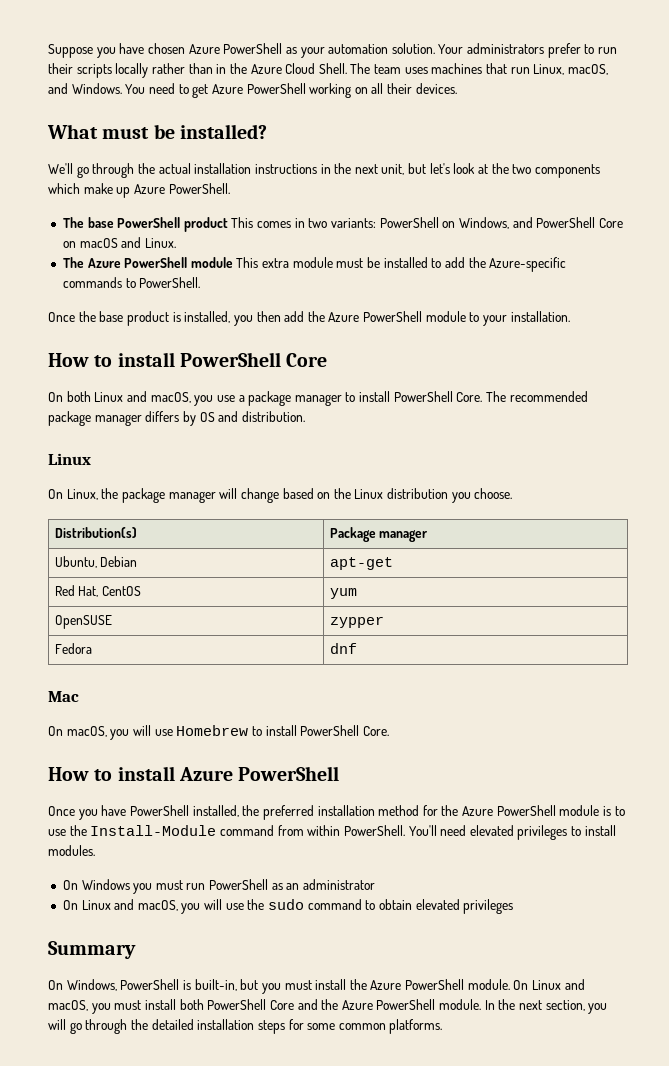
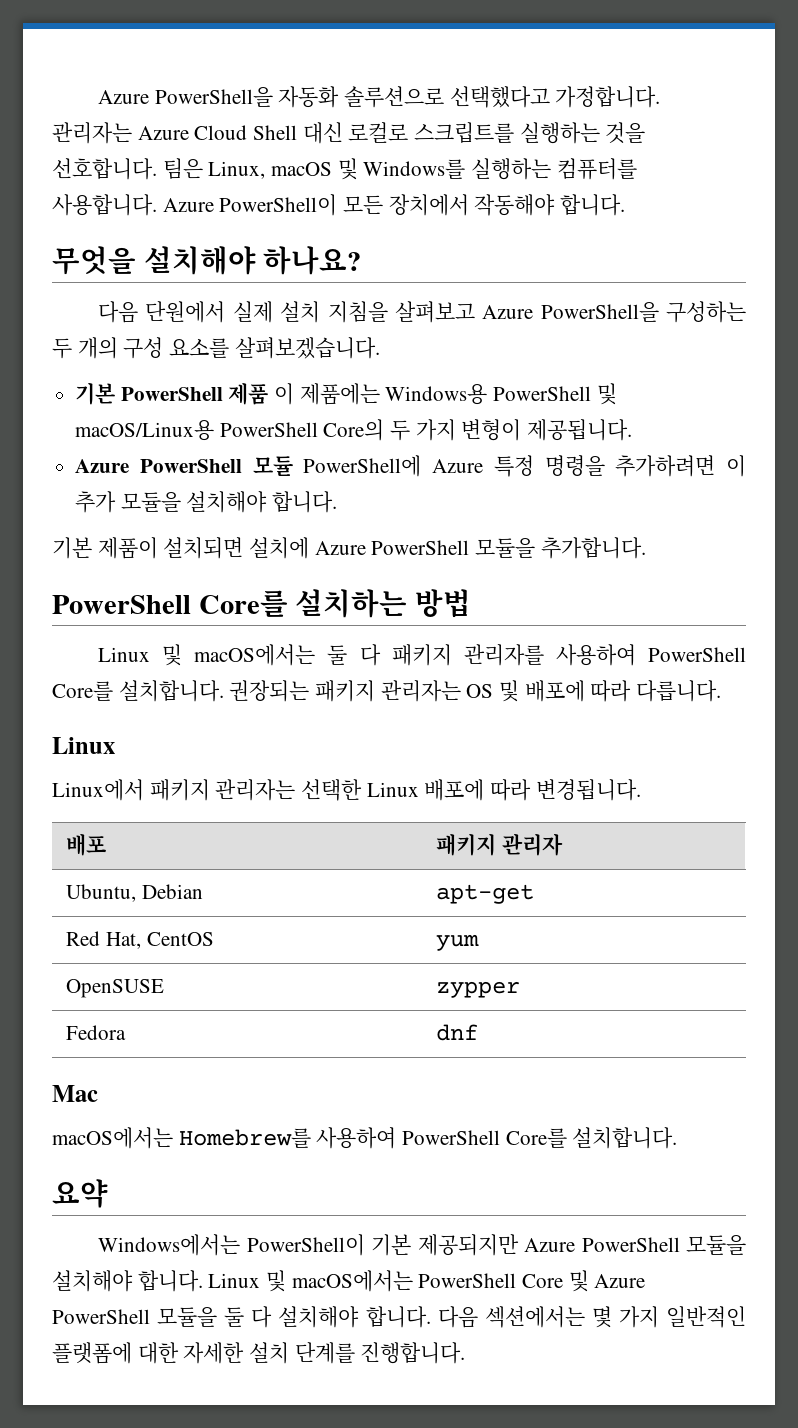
[48,43,618,58] [48,63,608,78] [48,83,457,98] [47,124,267,139] [48,163,600,178] [48,183,230,198] [62,217,623,232] [62,237,176,248] [62,257,567,272] [62,277,201,288] [48,311,570,326] [48,352,328,367] [48,391,588,406] [48,411,305,426] [48,453,91,465] [48,488,513,503] [54,527,137,538] [329,527,429,542] Suppose you have chosen Azure PowerShell as your automation solution. Your administrators prefer to run their scripts locally rather than in the Azure Cloud Shell. The team uses machines that run Linux, macOS, and Windows. You need to get Azure PowerShell working on all their devices. // What must be installed? // We'll go through the actual installation instructions in the next unit, but let's look at the two components which make up Azure PowerShell. // The base PowerShell product This comes in two variants: PowerShell on Windows, and PowerShell Core on macOS and Linux. // The Azure PowerShell module This extra module must be installed to add the Azure-specific commands to PowerShell. // Once the base product is installed, you then add the Azure PowerShell module to your installation. // How to install PowerShell Core // On both Linux and macOS, you use a package manager to install PowerShell Core. The recommended package manager differs by OS and distribution. // Linux // On Linux, the package manager will change based on the Linux distribution you choose. // Distribution(s) | Package manager -> [98,86,661,108] [52,122,646,144] [52,158,637,180] [52,194,626,216] [52,246,362,275] [98,301,746,323] [52,337,380,359] [75,382,617,405] [75,419,633,441] [75,455,746,477] [75,491,338,513] [52,537,646,559] [52,589,472,618] [98,644,746,666] [52,680,722,702] [52,737,115,754] [52,779,641,801] [66,833,107,856] [436,833,564,856] Azure PowerShell을 자동화 솔루션으로 선택했다고 가정합니다. 관리자는 Azure Cloud Shell 대신 로컬로 스크립트를 실행하는 것을 선호합니다. 팀은 Linux, macOS 및 Windows를 실행하는 컴퓨터를 사용합니다. Azure PowerShell이 모든 장치에서 작동해야 합니다. // 무엇을 설치해야 하나요? // 다음 단원에서 실제 설치 지침을 살펴보고 Azure PowerShell을 구성하는 두 개의 구성 요소를 살펴보겠습니다. // 기본 PowerShell 제품 이 제품에는 Windows용 PowerShell 및 macOS/Linux용 PowerShell Core의 두 가지 변형이 제공됩니다. // Azure PowerShell 모듈 PowerShell에 Azure 특정 명령을 추가하려면 이 추가 모듈을 설치해야 합니다. // 기본 제품이 설치되면 설치에 Azure PowerShell 모듈을 추가합니다. // PowerShell Core를 설치하는 방법 // Linux 및 macOS에서는 둘 다 패키지 관리자를 사용하여 PowerShell Core를 설치합니다. 권장되는 패키지 관리자는 OS 및 배포에 따라 다릅니다. // Linux // Linux에서 패키지 관리자는 선택한 Linux 배포에 따라 변경됩니다. // 배포 | 패키지 관리자
[48,725,389,740] [48,766,340,781] [48,805,625,820] [48,825,616,840] [48,845,95,856] [62,879,376,894] [62,899,514,914] [48,941,136,959] [48,979,585,994] [48,999,608,1014] [48,1019,443,1034] On macOS, you will use Homebrew to install PowerShell Core. // How to install Azure PowerShell // Once you have PowerShell installed, the preferred installation method for the Azure PowerShell module is to use the Install-Module command from within PowerShell. You'll need elevated privileges to install modules. // On Windows you must run PowerShell as an administrator // On Linux and macOS, you will use the sudo command to obtain elevated privileges // Summary // On Windows, PowerShell is built-in, but you must install the Azure PowerShell module. On Linux and macOS, you must install both PowerShell Core and the Azure PowerShell module. In the next section, you will go through the detailed installation steps for some common platforms. -> [52,1127,678,1149] [52,1179,108,1208] [98,1234,746,1256] [52,1270,646,1292] [52,1306,747,1328] [52,1342,466,1364] macOS에서는 Homebrew를 사용하여 PowerShell Core를 설치합니다. // 요약 // Windows에서는 PowerShell이 기본 제공되지만 Azure PowerShell 모듈을 설치해야 합니다. Linux 및 macOS에서는 PowerShell Core 및 Azure PowerShell 모듈을 둘 다 설치해야 합니다. 다음 섹션에서는 몇 가지 일반적인 플랫폼에 대한 자세한 설치 단계를 진행합니다.

